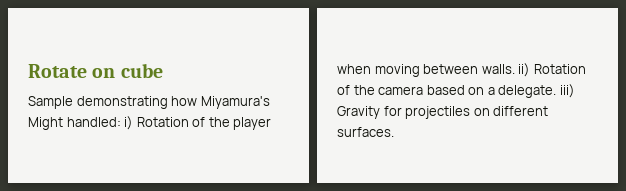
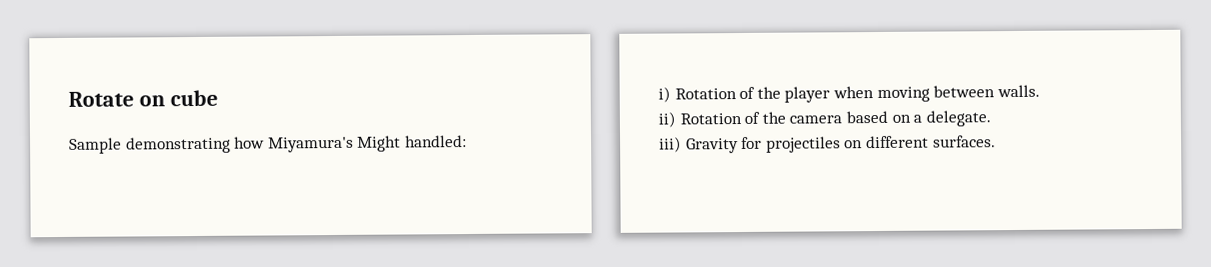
(121, 122) none -> (467, 141) //
(515, 69) none -> (1040, 91) //
(557, 91) none -> (991, 118) //

